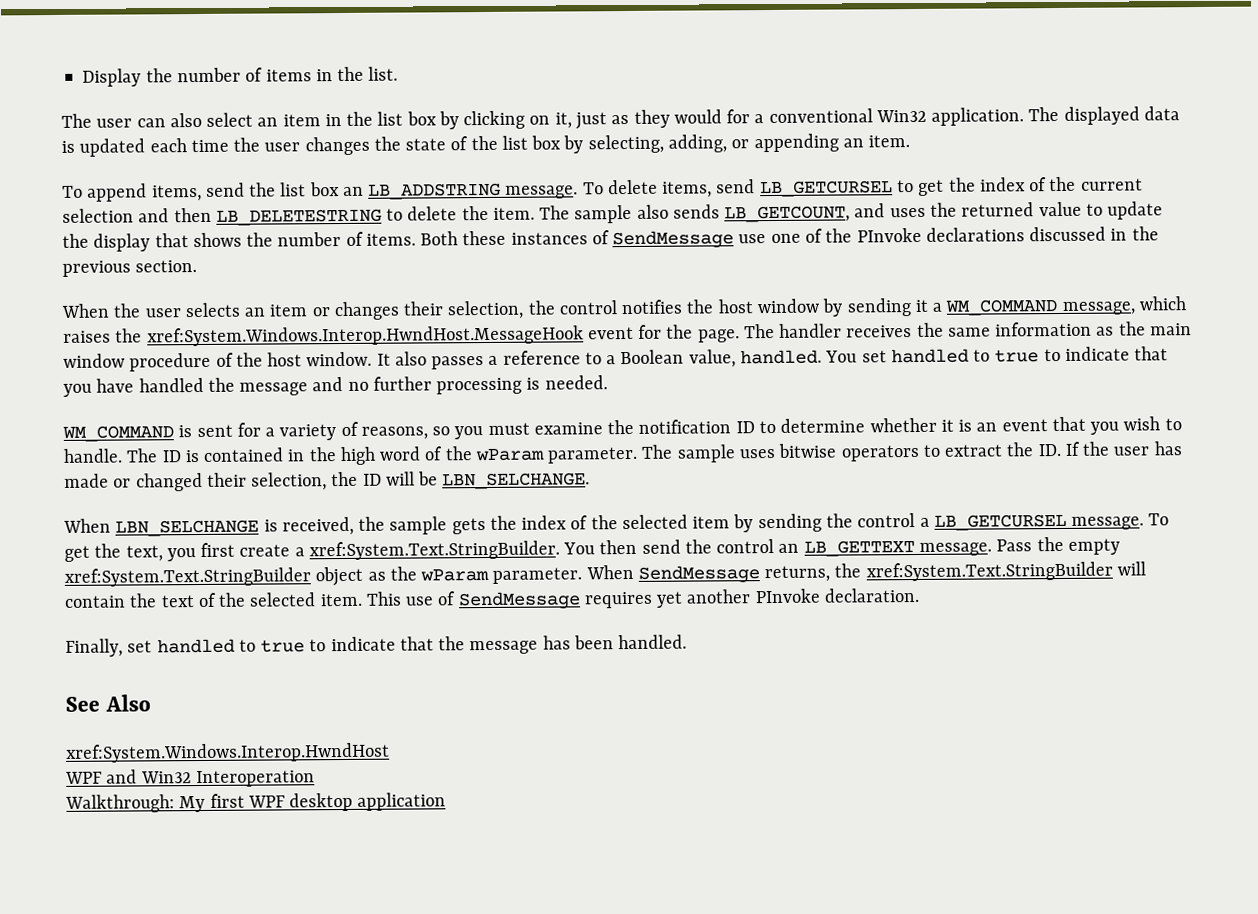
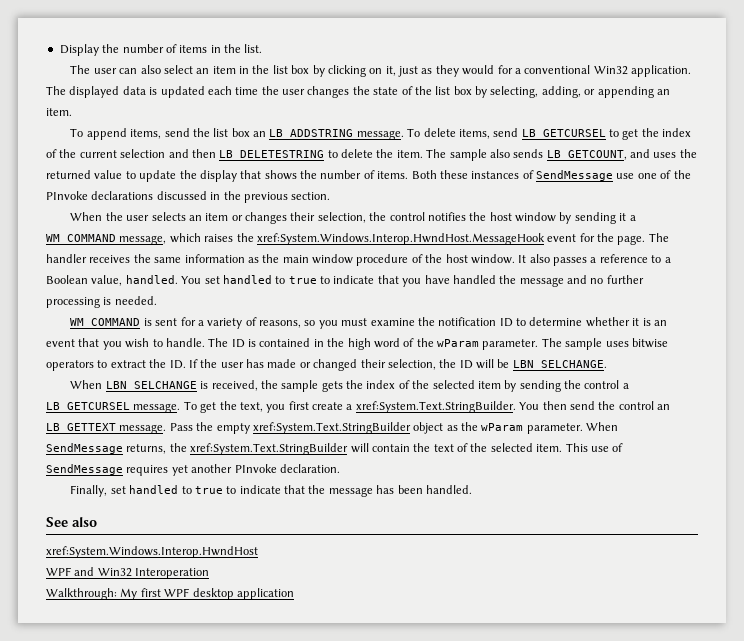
[104,694,151,712] Also -> [72,517,97,527] also

